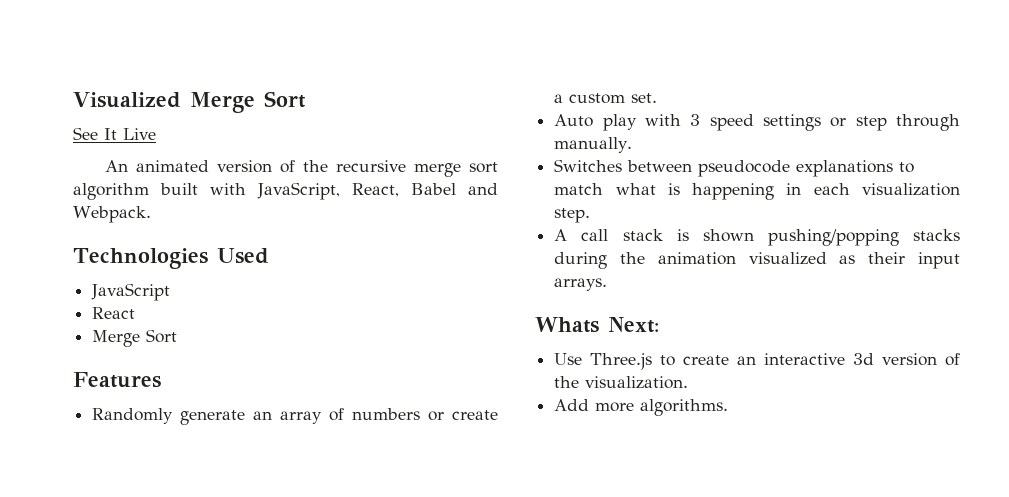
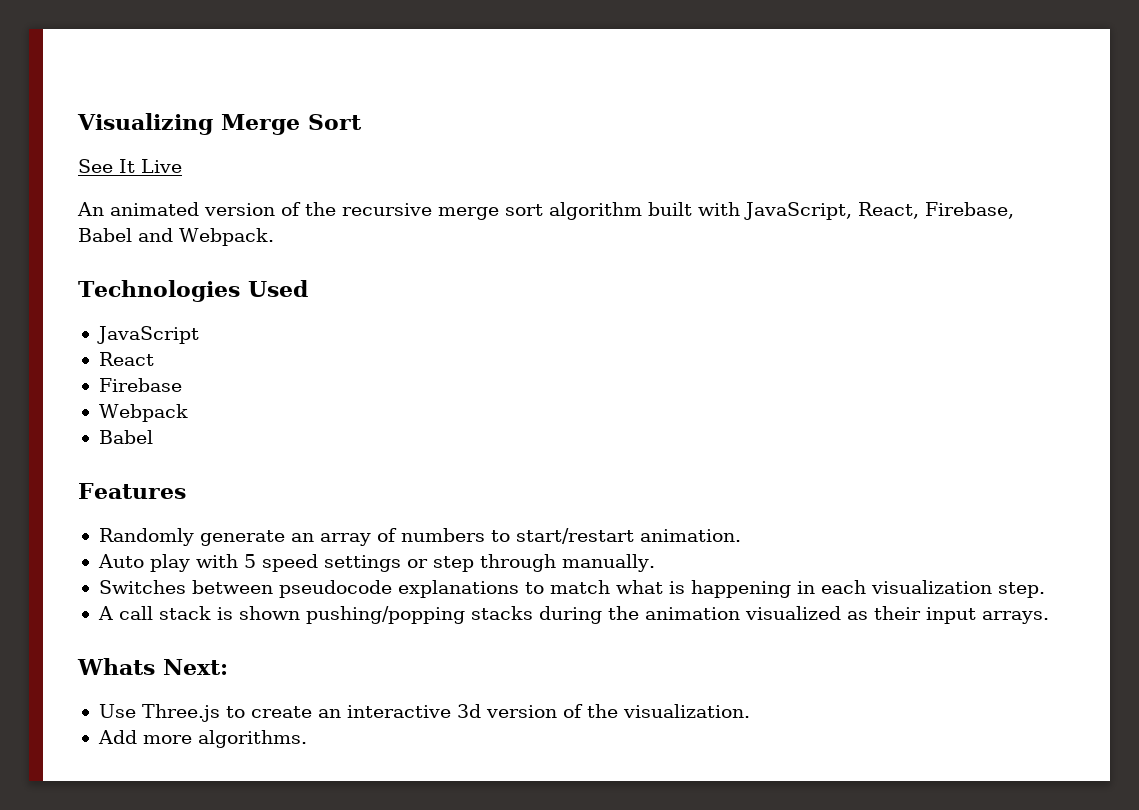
[73,92,181,108] Visualized -> [77,113,213,135] Visualizing
(399, 190) none -> [925,202,1014,219] Firebase,
[92,329,178,347] Merge Sort -> [98,378,182,392] [98,404,188,422] [98,430,153,444] Firebase // Webpack // Babel
[428,410,499,421] [554,93,658,104] or create a custom set. -> [490,528,741,544] to start/restart animation.
[690,114,701,126] 3 -> [243,554,256,568] 5

